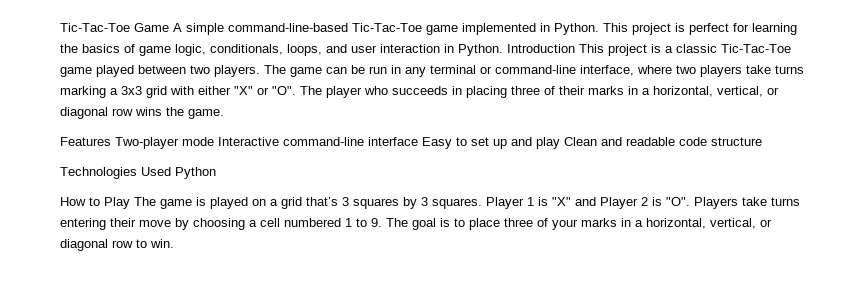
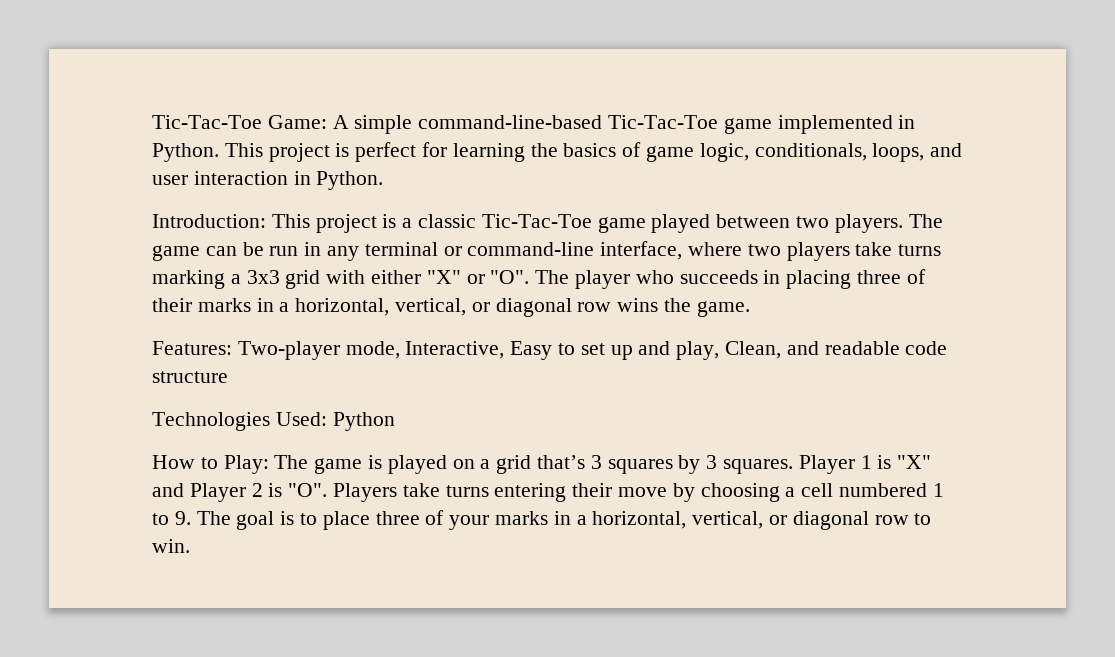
[60,23,169,32] Tic-Tac-Toe Game -> [152,115,327,129] Tic-Tac-Toe Game:
[507,44,575,53] Introduction -> [152,214,266,228] // Introduction:
[60,137,418,149] Features Two-player mode Interactive command-line interface -> [152,341,505,360] Features: Two-player mode, Interactive,
[536,137,597,149] play Clean -> [676,341,782,360] play, Clean,
[141,167,171,176] Used -> [275,412,327,426] Used:
[104,197,130,209] Play -> [223,455,269,474] Play:

